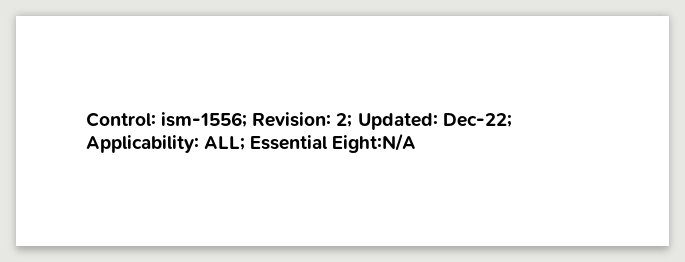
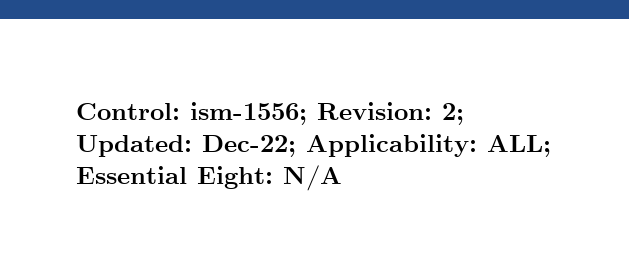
[332,133,417,153] Eight:N/A -> [197,165,342,191] Eight: N/A

